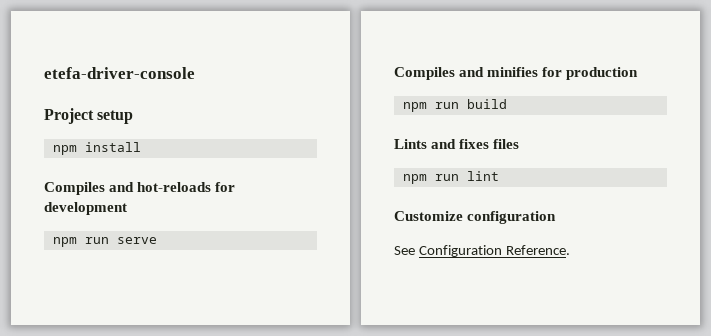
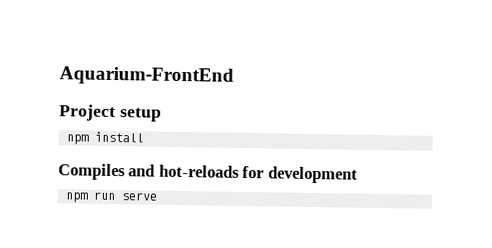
[44,67,195,79] etefa-driver-console -> [59,66,234,86] Aquarium-FrontEnd
[394,67,639,80] [402,99,507,112] [394,139,520,149] [402,171,499,184] [394,211,557,224] [394,245,570,257] // Compiles and minifies for production // npm run build // Lints and fixes files // npm run lint // Customize configuration // See Configuration Reference. -> (158, 196) none

